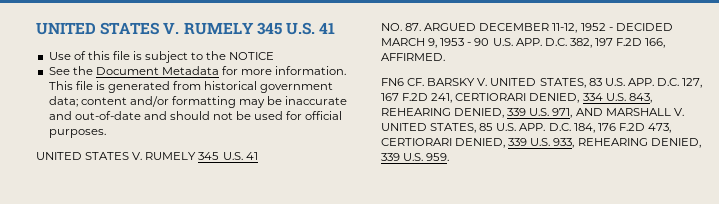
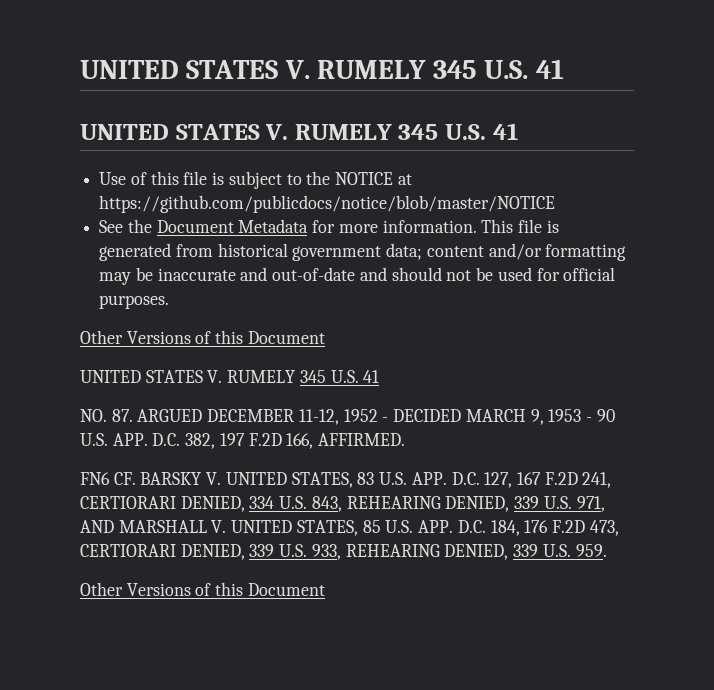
[36,22,336,35] UNITED STATES V. RUMELY 345 U.S. 41 -> [80,59,564,79] [80,123,518,140] UNITED STATES V. RUMELY 345 U.S. 41 // UNITED STATES V. RUMELY 345 U.S. 41
(275, 56) none -> [397,174,412,185] [99,195,556,213] at https://github.com/publicdocs/notice/blob/master/NOTICE
(106, 133) none -> [80,330,325,344] // Other Versions of this Document
(450, 157) none -> [80,582,325,596] // Other Versions of this Document

